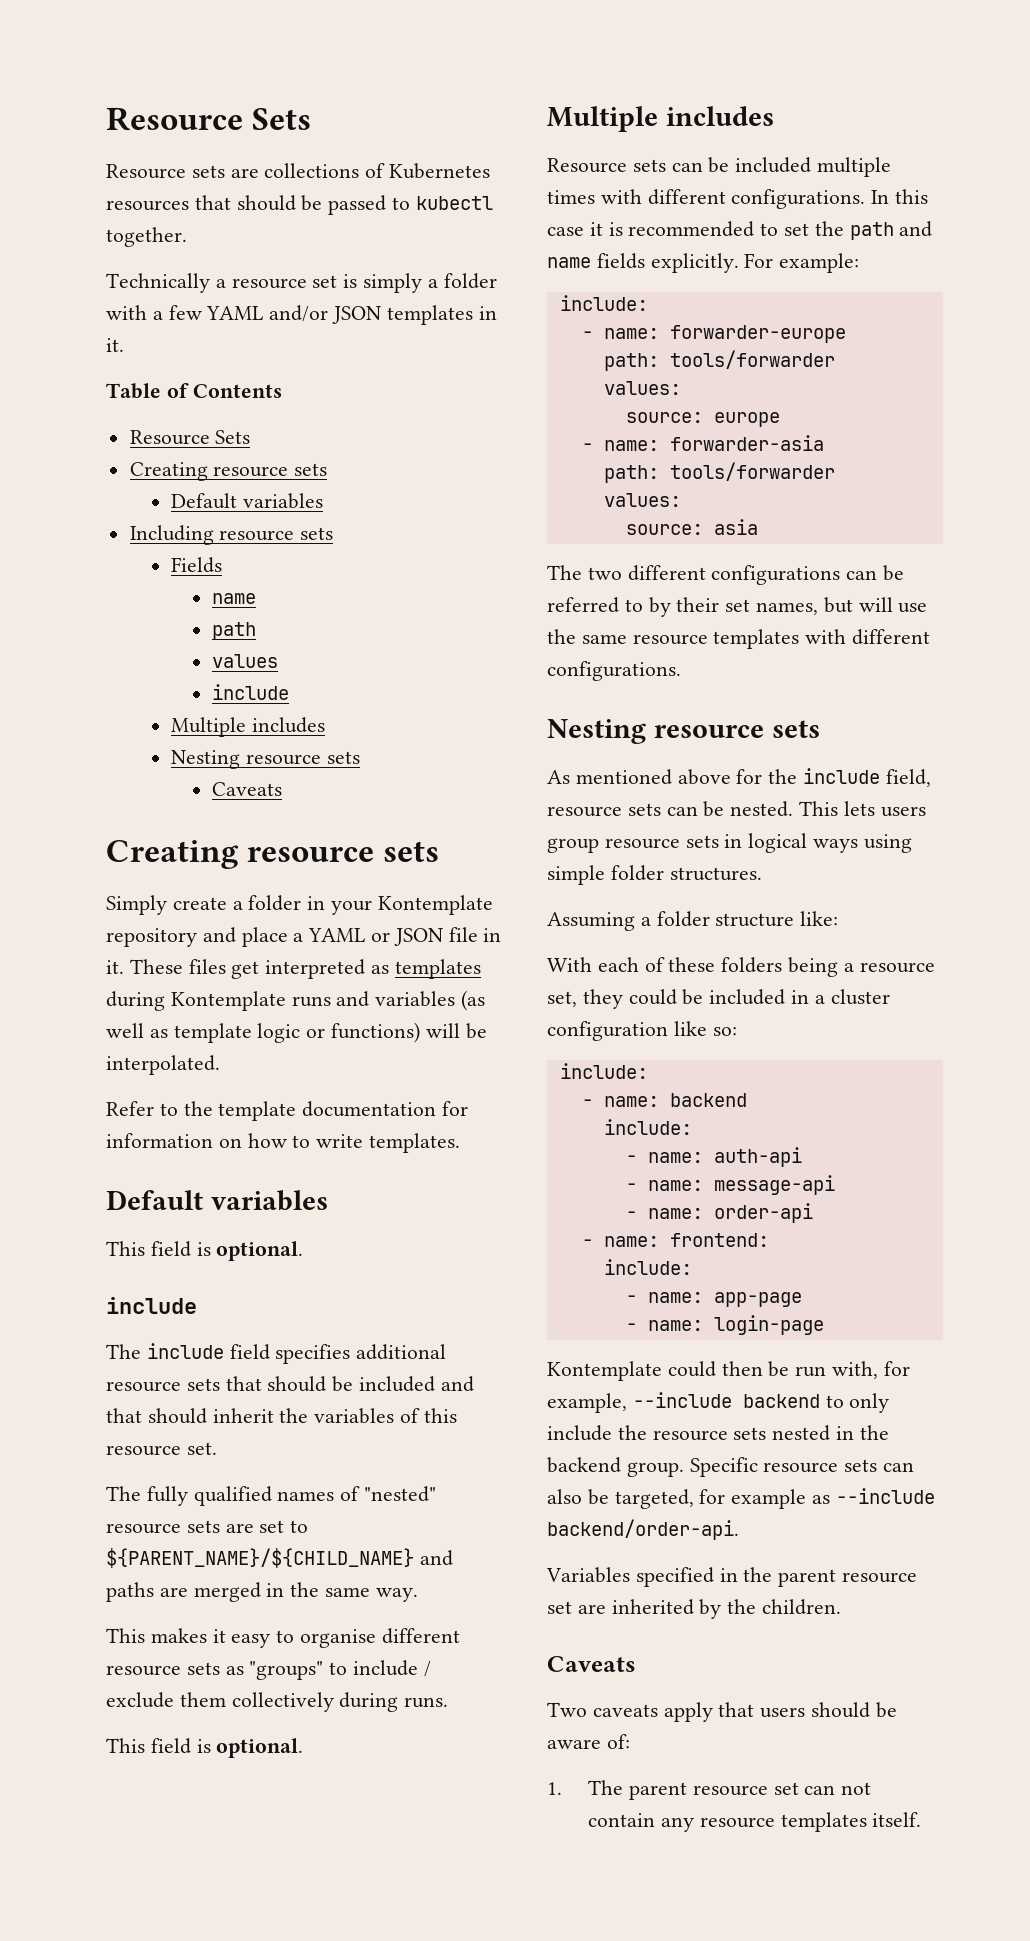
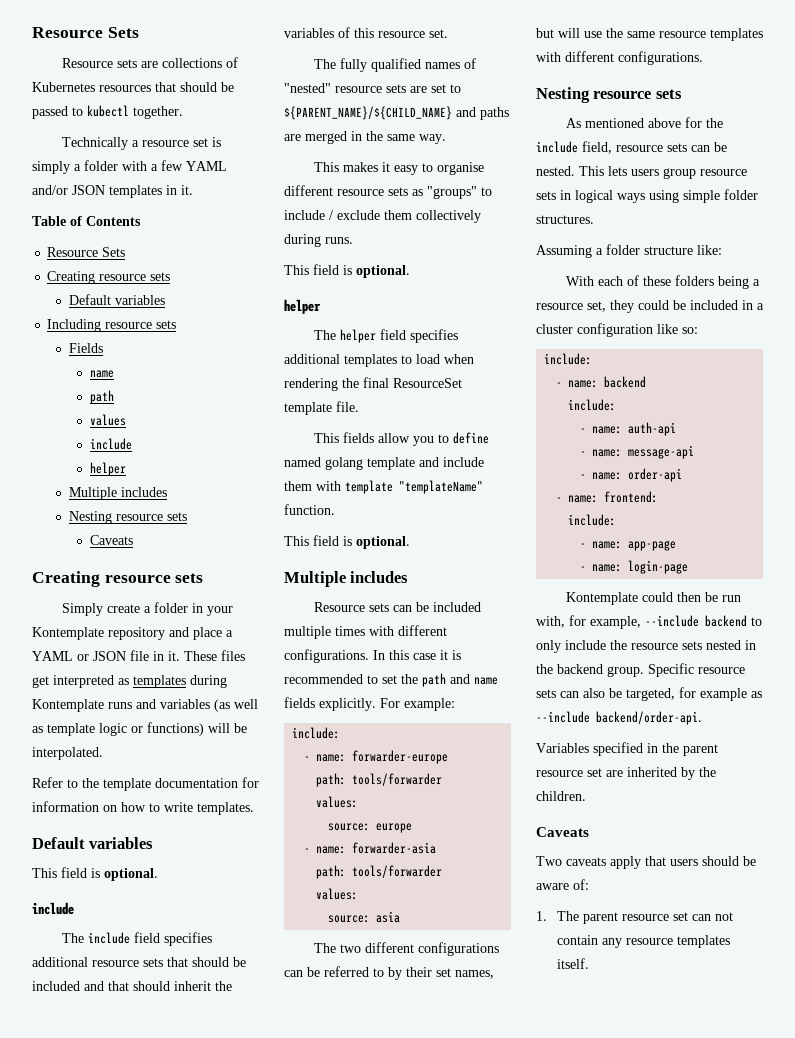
(290, 692) none -> [89,462,126,476] // helper
(304, 1748) none -> [284,299,321,314] [313,329,458,343] [284,354,474,367] [284,377,462,391] [284,401,359,415] [313,432,489,446] [284,457,484,470] [284,480,483,494] [284,504,335,515] [284,535,410,549] // helper // The helper field specifies additional templates to load when rendering the final ResourceSet template file. // This fields allow you to define named golang template and include them with template "templateName" function. // This field is optional.

